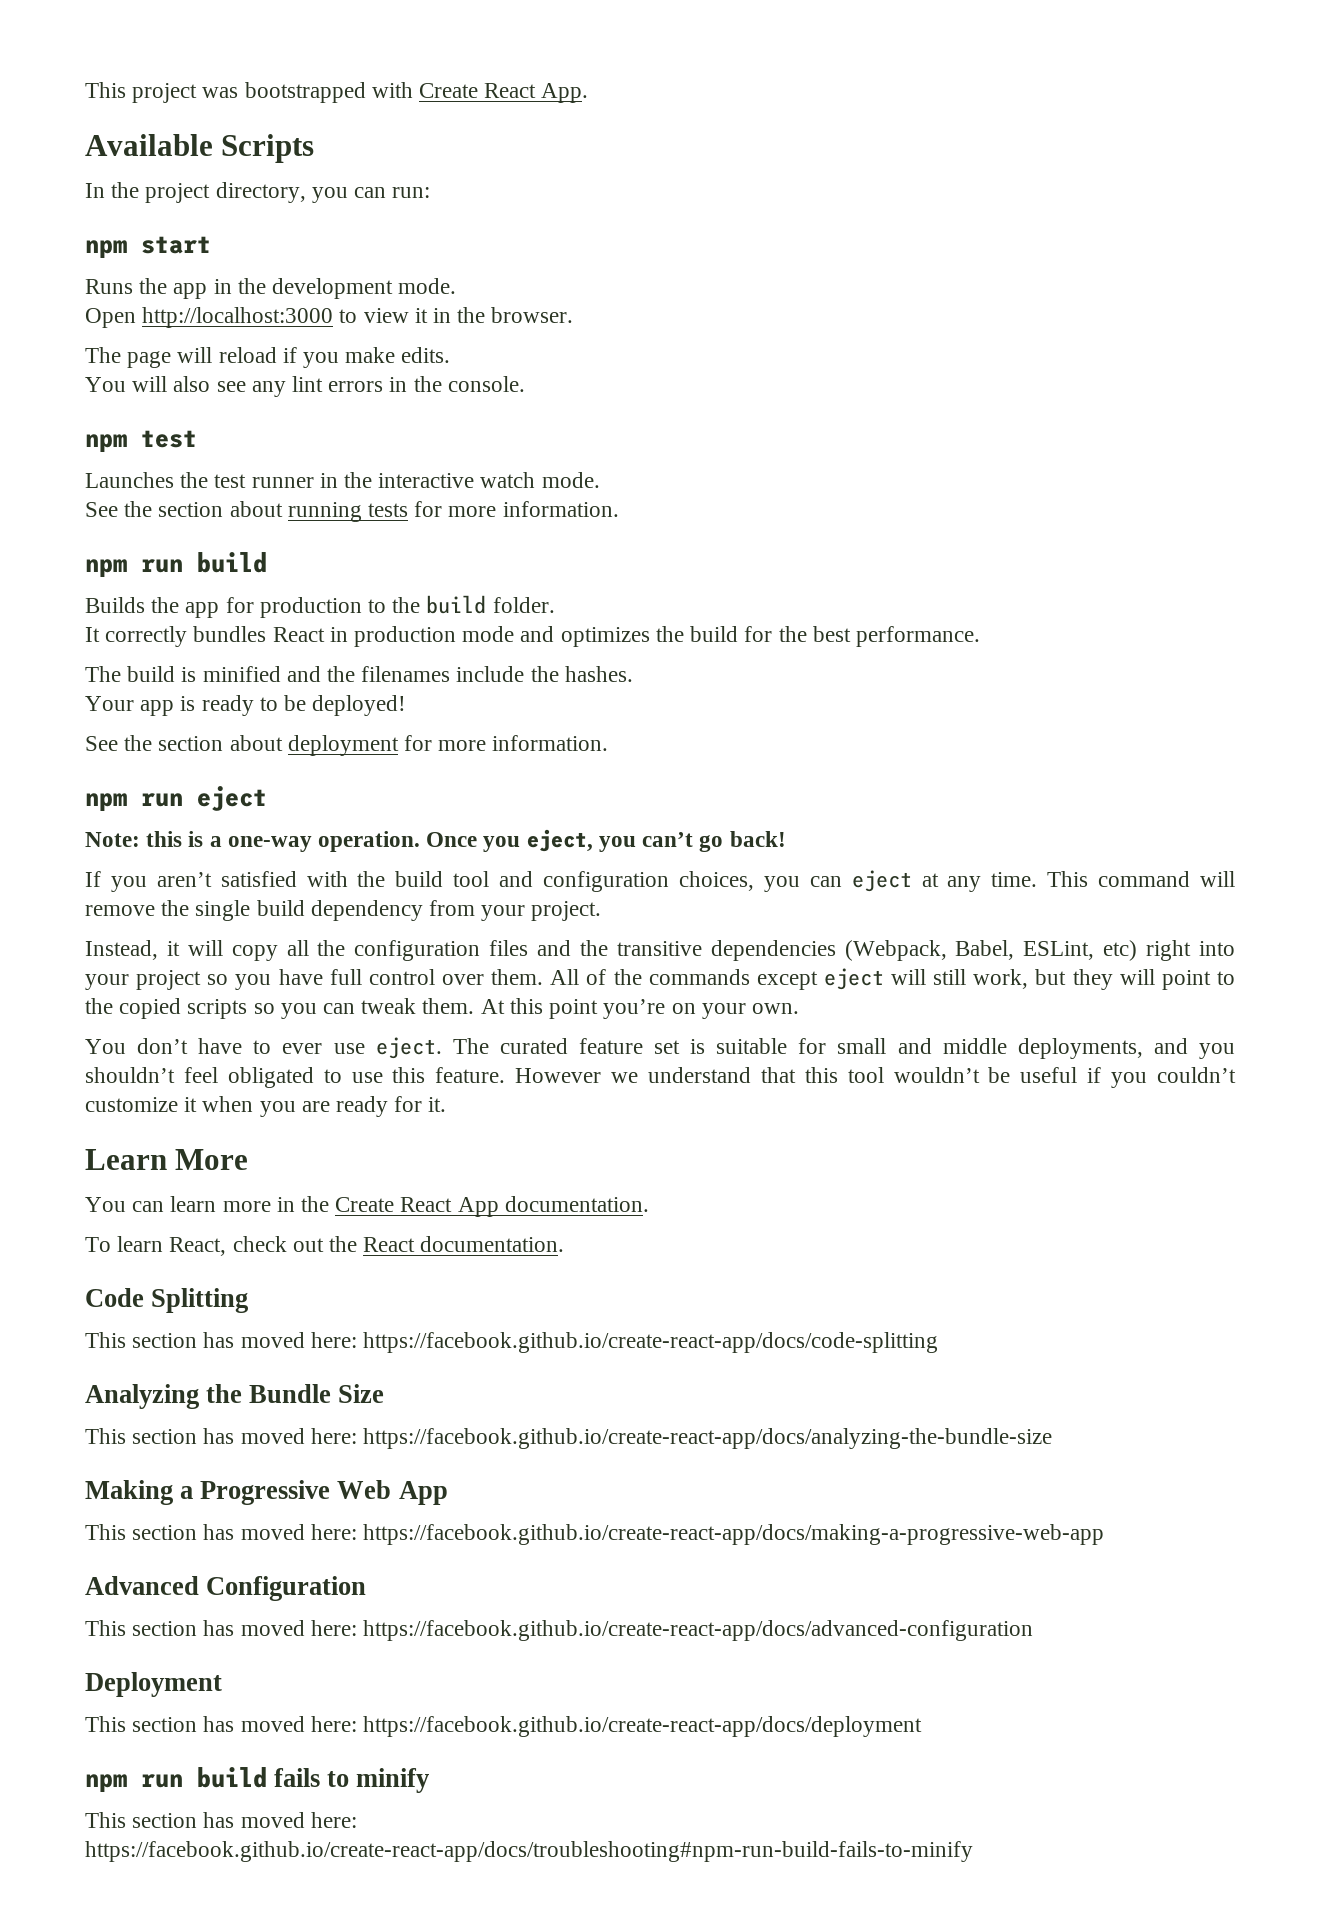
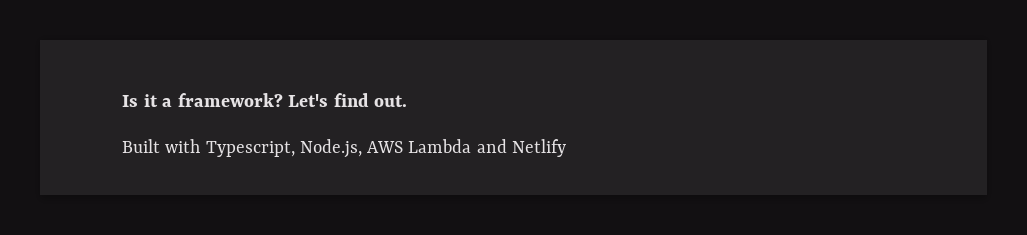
[85,82,589,103] [85,134,315,163] [85,182,431,203] [85,236,211,258] [85,278,457,299] [85,307,574,328] [85,347,451,368] [85,376,525,397] [85,430,197,452] [85,472,600,488] [85,501,619,522] [85,552,267,577] [85,595,555,618] [85,626,980,647] [85,666,633,682] [85,695,407,716] [85,735,609,756] [85,786,267,811] [85,829,786,852] [85,870,1236,892] [85,900,602,921] [85,940,1235,961] [85,968,1236,990] [85,998,799,1019] [85,1037,1235,1059] [85,1067,1237,1088] [85,1096,447,1117] [85,1149,249,1170] [85,1196,649,1217] [85,1236,565,1256] [85,1288,249,1313] [85,1332,939,1353] [85,1384,385,1409] [85,1428,1053,1449] [85,1480,448,1505] [85,1524,1105,1545] [85,1576,367,1601] [85,1620,1034,1641] [85,1672,222,1697] [85,1716,923,1737] [85,1767,430,1793] [85,1812,357,1828] [85,1841,973,1862] This project was bootstrapped with Create React App. // Available Scripts // In the project directory, you can run: // npm start // Runs the app in the development mode. // Open http://localhost:3000 to view it in the browser. // The page will reload if you make edits. // You will also see any lint errors in the console. // npm test // Launches the test runner in the interactive watch mode. // See the section about running tests for more information. // npm run build // Builds the app for production to the build folder. // It correctly bundles React in production mode and optimizes the build for the best performance. // The build is minified and the filenames include the hashes. // Your app is ready to be deployed! // See the section about deployment for more information. // npm run eject // Note: this is a one-way operation. Once you eject, you can’t go back! // If you aren’t satisfied with the build tool and configuration choices, you can eject at any time. This command will remove the single build dependency from your project. // Instead, it will copy all the configuration files and the transitive dependencies (Webpack, Babel, ESLint, etc) right into your project so you have full control over them. All of the commands except eject will still work, but they will point to the copied scripts so you can tweak them. At this point you’re on your own. // You don’t have to ever use eject. The curated feature set is suitable for small and middle deployments, and you shouldn’t feel obligated to use this feature. However we understand that this tool wouldn’t be useful if you couldn’t customize it when you are ready for it. // Learn More // You can learn more in the Create React App documentation. // To learn React, check out the React documentation. // Code Splitting // This section has moved here: https://facebook.github.io/create-react-app/docs/code-splitting // Analyzing the Bundle Size // This section has moved here: https://facebook.github.io/create-react-app/docs/analyzing-the-bundle-size // Making a Progressive Web App // This section has moved here: https://facebook.github.io/create-react-app/docs/making-a-progressive-web-app // Advanced Configuration // This section has moved here: https://facebook.github.io/create-react-app/docs/advanced-configuration // Deployment // This section has moved here: https://facebook.github.io/create-react-app/docs/deployment // npm run build fails to minify // This section has moved here: https://facebook.github.io/create-react-app/docs/troubleshooting#npm-run-build-fails-to-minify -> [122,93,408,107] [122,139,566,158] Is it a framework? Let's find out. // Built with Typescript, Node.js, AWS Lambda and Netlify

